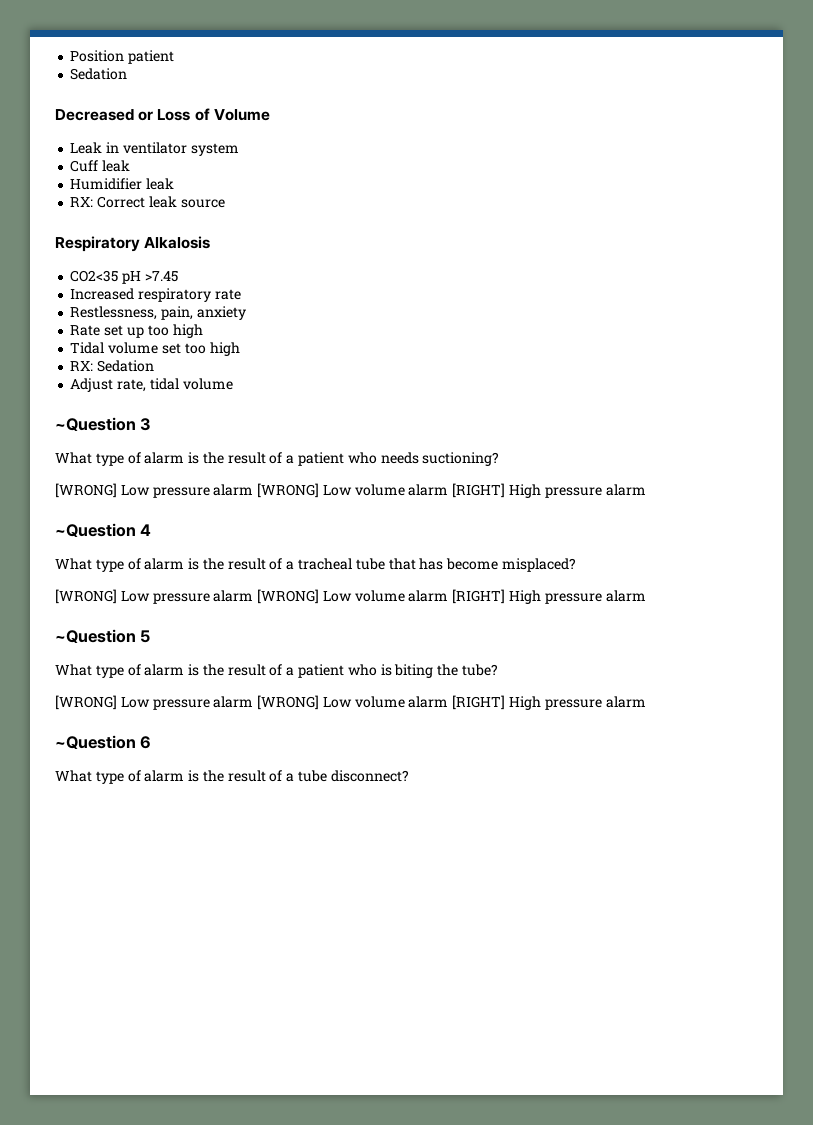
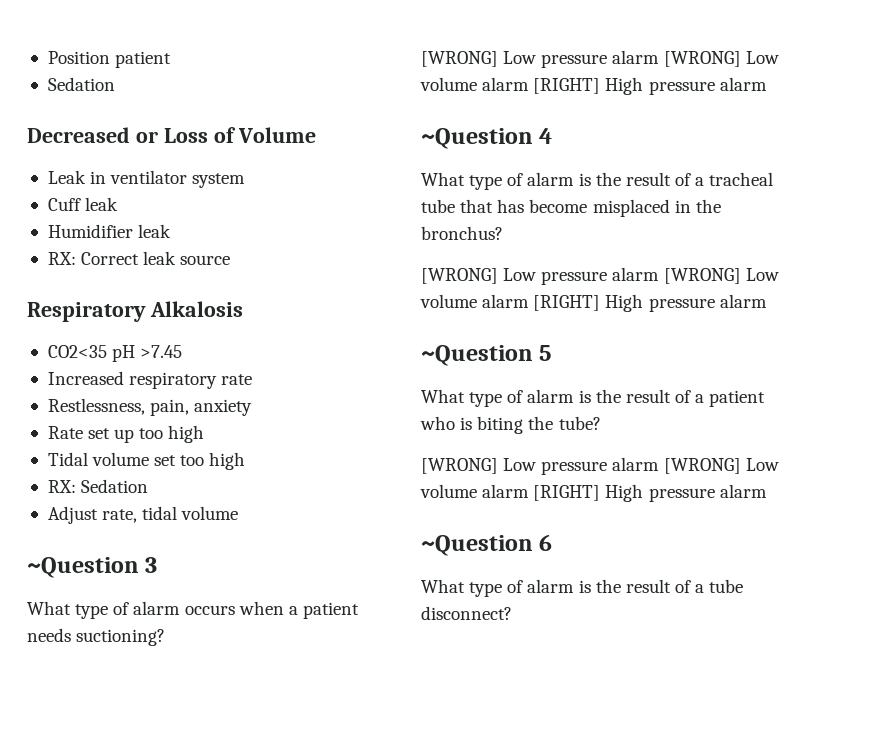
[188,452,377,466] is the result of a patient who -> [184,601,359,619] occurs when a patient
[501,558,576,572] misplaced? -> [592,199,721,217] [421,226,503,240] misplaced in the bronchus?

